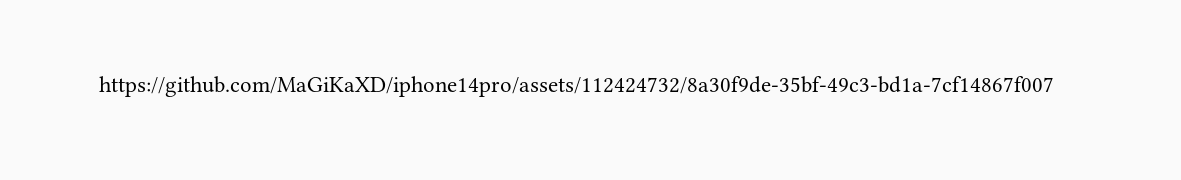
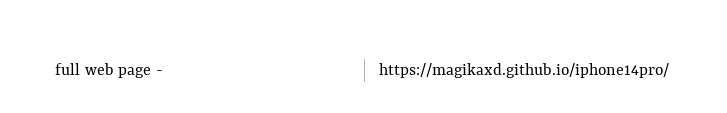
[99,76,1054,97] https://github.com/MaGiKaXD/iphone14pro/assets/112424732/8a30f9de-35bf-49c3-bd1a-7cf14867f007 -> [55,63,669,78] full web page - https://magikaxd.github.io/iphone14pro/

